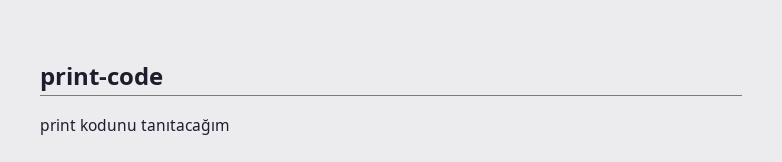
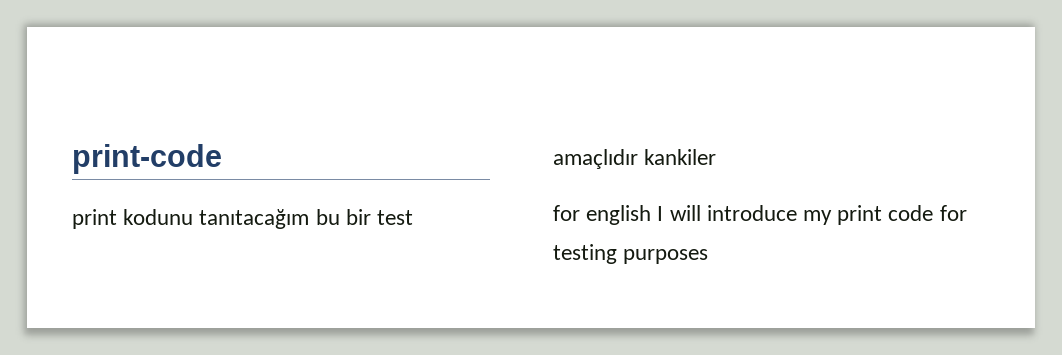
(231, 127) none -> [315,209,414,225] [553,149,717,169] [553,205,967,225] [553,244,709,264] bu bir test amaçlıdır kankiler // for english I will introduce my print code for testing purposes

